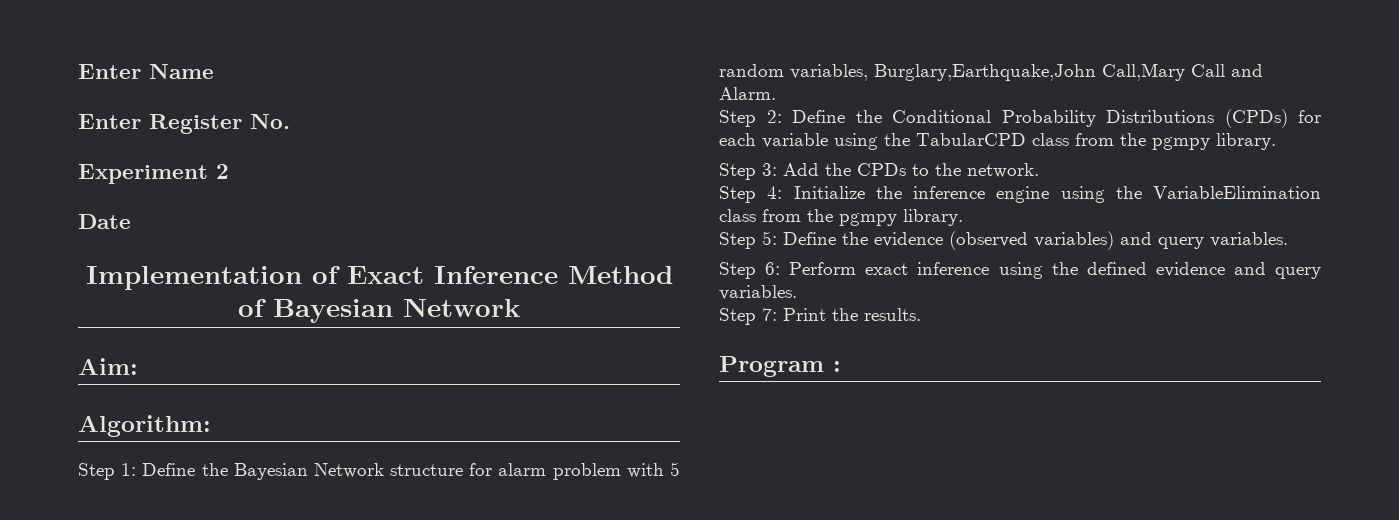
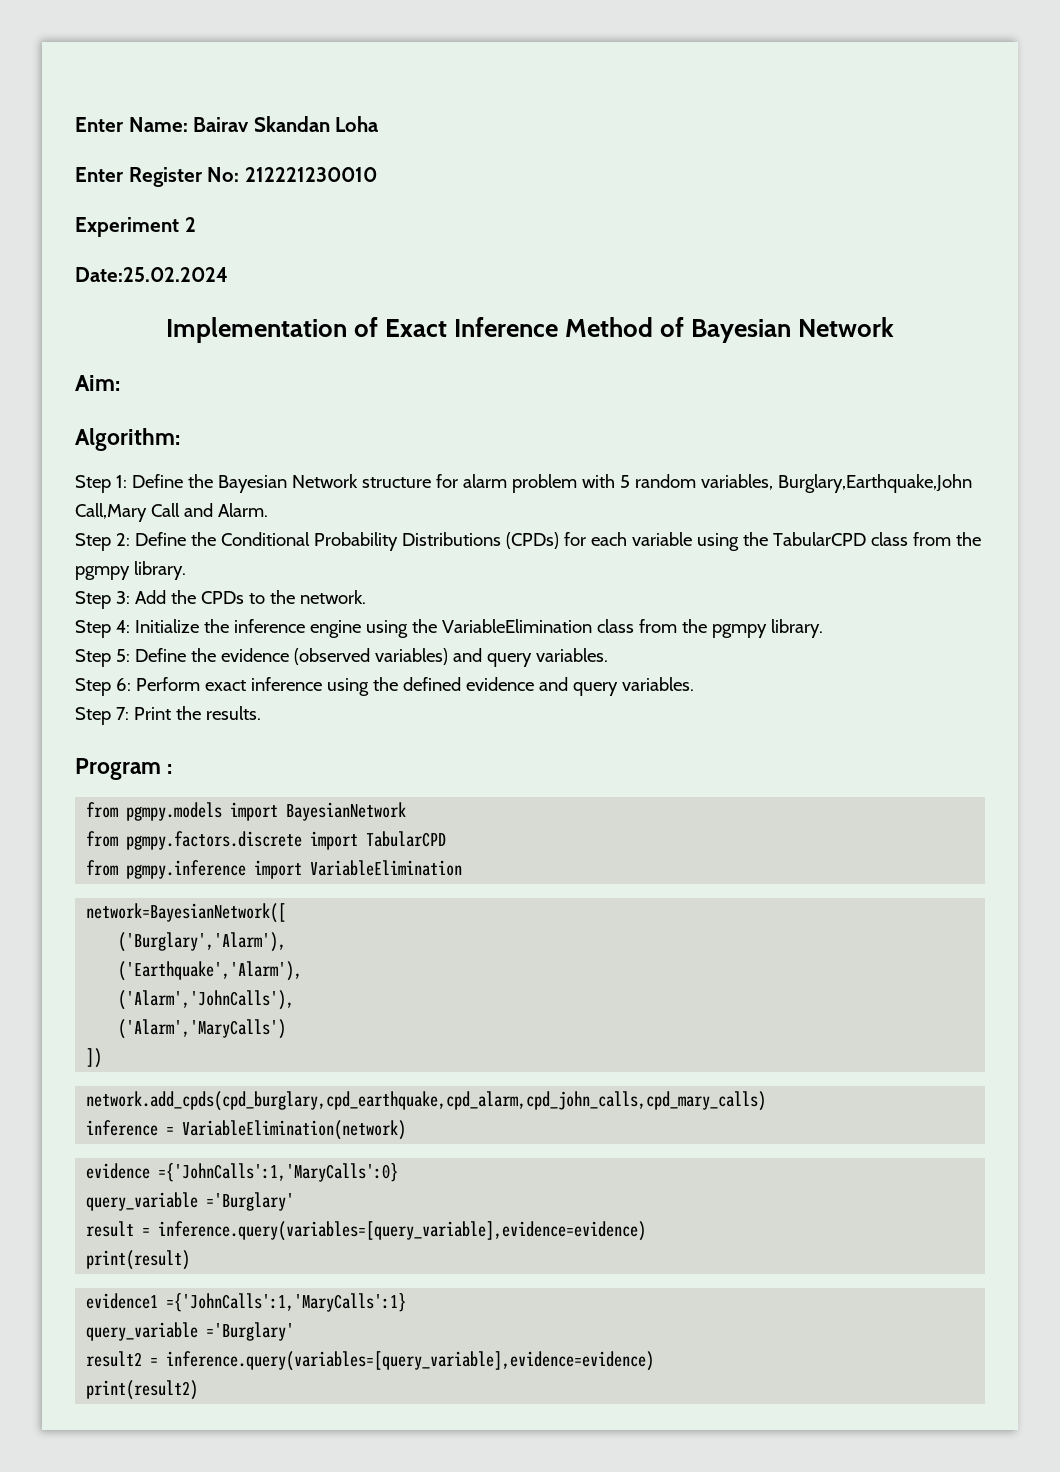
[78,64,214,79] Enter Name -> [75,116,379,132] Enter Name: Bairav Skandan Loha
[250,114,290,129] No. -> [207,167,377,182] No: 212221230010
[78,214,131,229] Date -> [75,267,228,282] Date:25.02.2024
(841, 366) none -> [86,802,407,821] [86,831,447,850] [86,860,463,879] [86,903,287,923] [118,932,287,952] [118,961,303,981] [118,990,295,1010] [118,1019,287,1039] [86,1048,103,1068] [86,1091,767,1111] [86,1120,407,1140] [86,1163,399,1182] [86,1192,295,1211] [86,1221,647,1241] [86,1250,191,1270] [86,1293,407,1312] [86,1322,295,1341] [86,1351,655,1371] [86,1380,199,1400] // from pgmpy.models import BayesianNetwork // from pgmpy.factors.discrete import TabularCPD // from pgmpy.inference import VariableElimination // network=BayesianNetwork([ // ('Burglary','Alarm'), // ('Earthquake','Alarm'), // ('Alarm','JohnCalls'), // ('Alarm','MaryCalls') // ]) // network.add_cpds(cpd_burglary,cpd_earthquake,cpd_alarm,cpd_john_calls,cpd_mary_calls) // inference = VariableElimination(network) // evidence ={'JohnCalls':1,'MaryCalls':0} // query_variable ='Burglary' // result = inference.query(variables=[query_variable],evidence=evidence) // print(result) // evidence1 ={'JohnCalls':1,'MaryCalls':1} // query_variable ='Burglary' // result2 = inference.query(variables=[query_variable],evidence=evidence) // print(result2)

